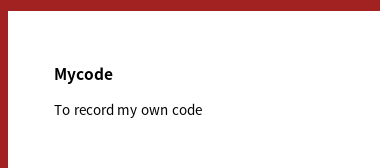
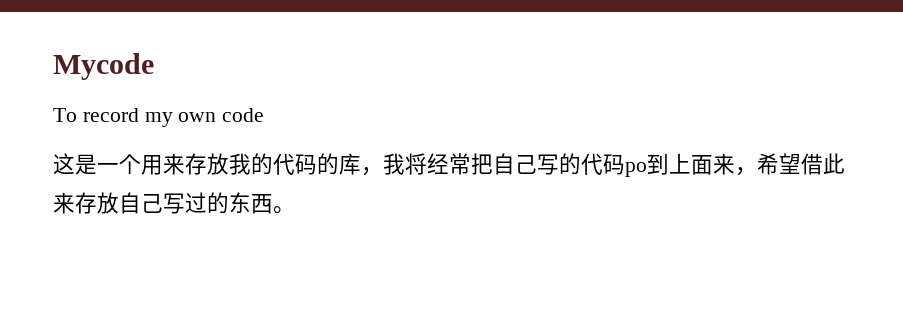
(202, 109) none -> [53,153,845,177] [53,192,295,214] // 这是一个用来存放我的代码的库，我将经常把自己写的代码po到上面来，希望借此来存放自己写过的东西。

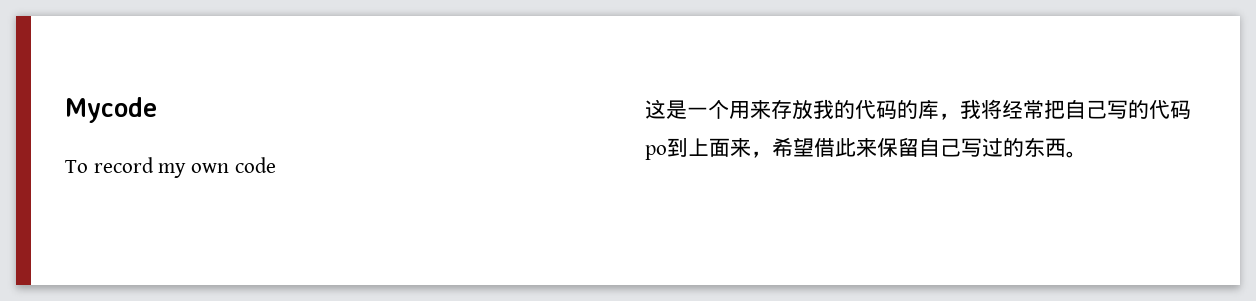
[75,192,119,214] 存放 -> [877,138,919,157] 保留

